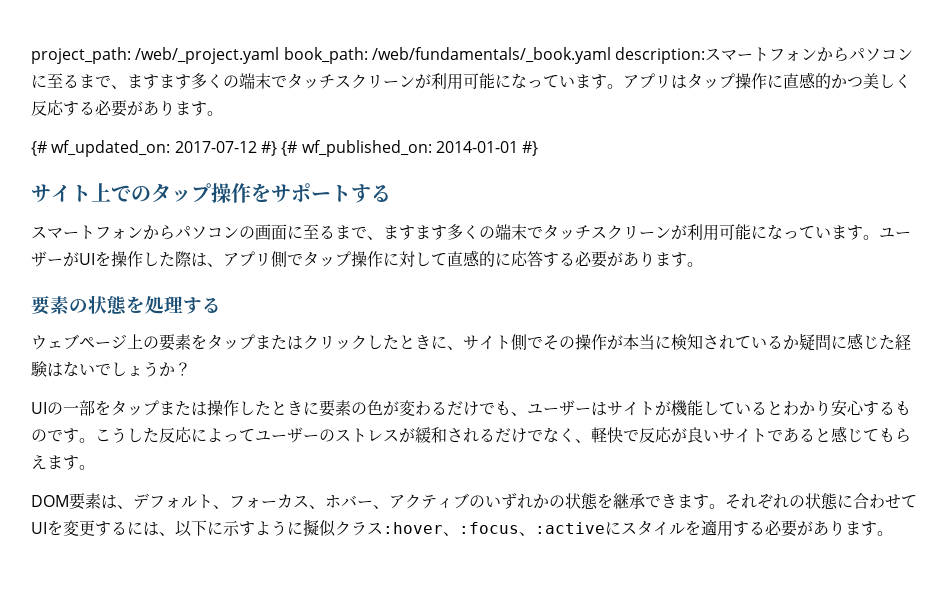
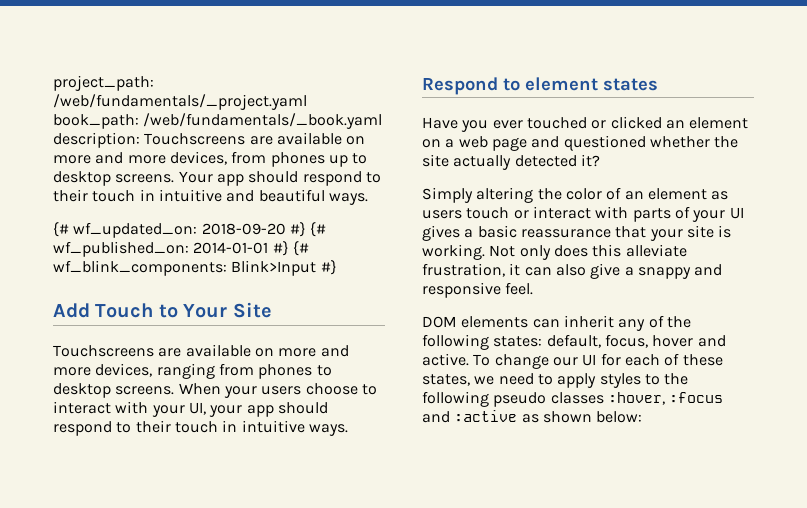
[135,47,280,64] /web/_project.yaml -> [53,94,307,110] /web/fundamentals/_project.yaml
[705,47,914,62] [31,72,911,90] [31,100,223,117] スマートフォンからパソコンに至るまで、ますます多くの端末でタッチスクリーンが利用可能になっています。アプリはタップ操作に直感的かつ美しく反応する必要があります。 -> [144,132,366,145] [53,151,368,167] [53,171,381,186] [53,189,368,205] Touchscreens are available on more and more devices, from phones up to desktop screens. Your app should respond to their touch in intuitive and beautiful ways.
[174,141,257,153] 2017-07-12 -> [201,223,286,235] 2018-09-20
[31,183,391,203] [31,224,911,241] [31,250,703,268] [31,295,221,315] [31,333,911,351] [30,361,191,377] [31,400,911,417] [31,426,911,443] [31,454,95,470] [31,493,917,510] [31,519,893,537] // サイト上でのタップ操作をサポートする // スマートフォンからパソコンの画面に至るまで、ますます多くの端末でタッチスクリーンが利用可能になっています。ユーザーがUIを操作した際は、アプリ側でタップ操作に対して直感的に応答する必要があります。 // 要素の状態を処理する // ウェブページ上の要素をタップまたはクリックしたときに、サイト側でその操作が本当に検知されているか疑問に感じた経験はないでしょうか？ // UIの一部をタップまたは操作したときに要素の色が変わるだけでも、ユーザーはサイトが機能しているとわかり安心するものです。こうした反応によってユーザーのストレスが緩和されるだけでなく、軽快で反応が良いサイトであると感じてもらえます。 // DOM要素は、デフォルト、フォーカス、ホバー、アクティブのいずれかの状態を継承できます。それぞれの状態に合わせてUIを変更するには、以下に示すように擬似クラス:hover、:focus、:activeにスタイルを適用する必要があります。 -> [292,241,309,256] [53,260,337,276] [53,302,272,318] [53,344,349,357] [53,363,332,379] [53,383,377,398] [53,401,328,417] [53,420,348,436] [422,77,658,95] [422,116,749,132] [422,135,739,151] [422,154,600,170] [422,187,729,203] [422,206,744,222] [422,225,732,241] [422,244,687,260] [422,263,723,279] [422,282,534,298] [422,315,691,331] [422,334,726,350] [422,353,723,369] [422,373,689,388] [422,391,724,407] [422,410,643,423] {# wf_blink_components: Blink>Input #} // Add Touch to Your Site // Touchscreens are available on more and more devices, ranging from phones to desktop screens. When your users choose to interact with your UI, your app should respond to their touch in intuitive ways. // Respond to element states // Have you ever touched or clicked an element on a web page and questioned whether the site actually detected it? // Simply altering the color of an element as users touch or interact with parts of your UI gives a basic reassurance that your site is working. Not only does this alleviate frustration, it can also give a snappy and responsive feel. // DOM elements can inherit any of the following states: default, focus, hover and active. To change our UI for each of these states, we need to apply styles to the following pseudo classes :hover, :focus and :active as shown below:

